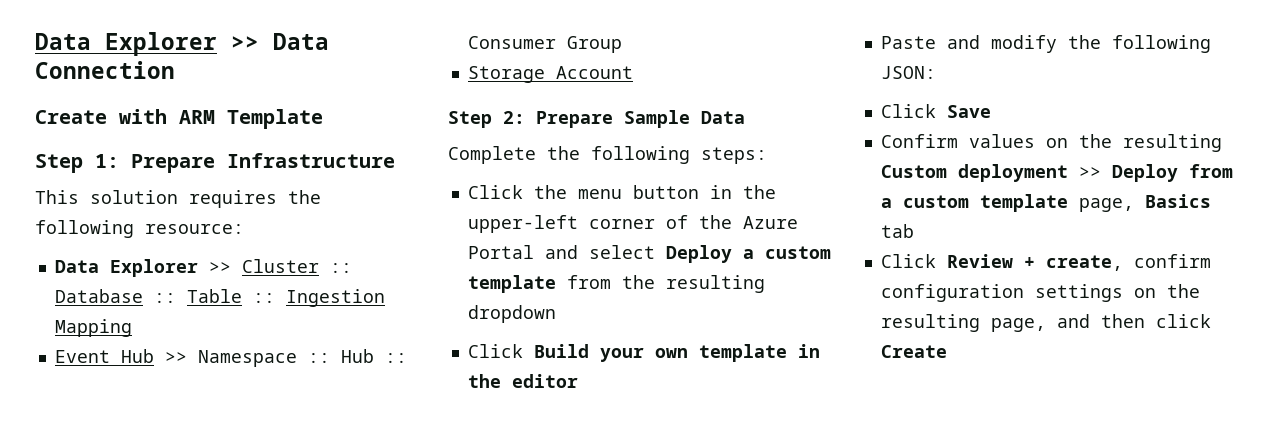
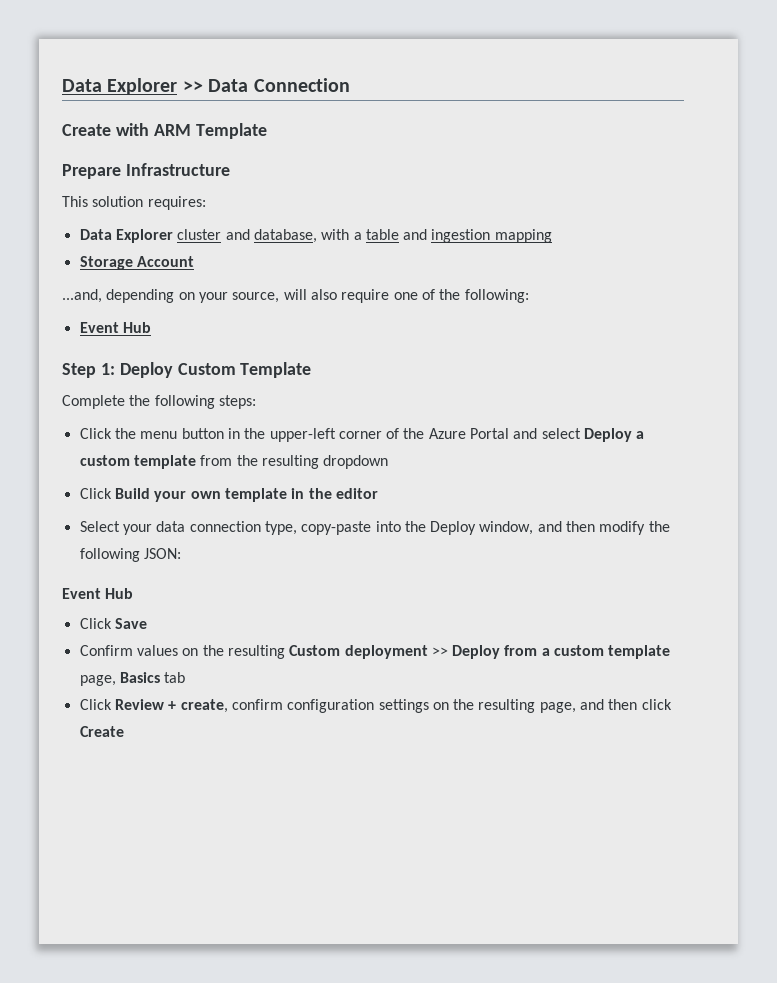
[35,154,119,173] Step 1: -> (267, 131) none
[189,190,321,208] [35,220,244,238] [54,259,352,277] [54,289,385,307] [54,319,132,337] [54,349,407,367] [467,36,622,53] [467,66,633,83] [448,110,745,128] requires the following resource: // Data Explorer >> Cluster :: Database :: Table :: Ingestion Mapping // Event Hub >> Namespace :: Hub :: Consumer Group // Storage Account // Step 2: Prepare Sample Data -> [147,196,206,210] [79,229,552,243] [79,256,194,270] [62,289,529,303] [79,322,151,333] [62,362,312,378] requires: // Data Explorer cluster and database, with a table and ingestion mapping // Storage Account // ...and, depending on your source, will also require one of the following: // Event Hub // Step 1: Deploy Custom Template
[880,35,980,49] Paste and -> [79,521,596,535] Select your data connection type, copy-paste into the Deploy window, and then
(936, 72) none -> [62,588,134,599] // Event Hub

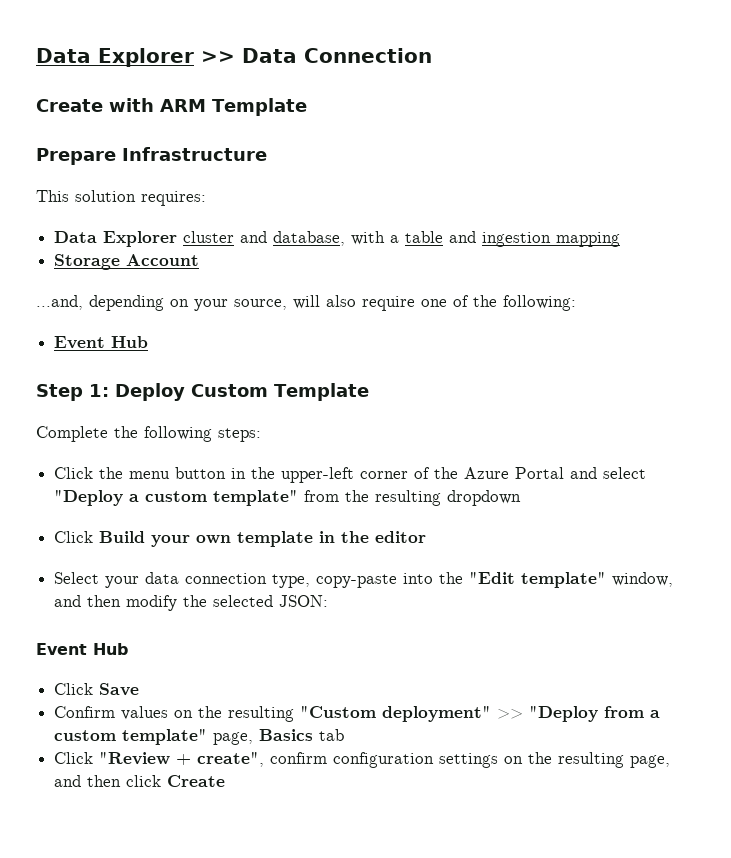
[584,428,645,442] [79,455,196,469] Deploy a custom template -> [54,490,299,506] "Deploy a custom template"
[430,521,477,535] Deploy -> [469,572,607,588] "Edit template"
[79,548,140,562] following -> [213,595,274,607] selected
[289,645,501,659] Custom deployment >> Deploy -> [300,706,599,722] "Custom deployment" >> "Deploy
[608,645,671,659] template -> [122,729,208,745] template"
[114,699,228,713] Review + create, -> [99,752,265,767] "Review + create",

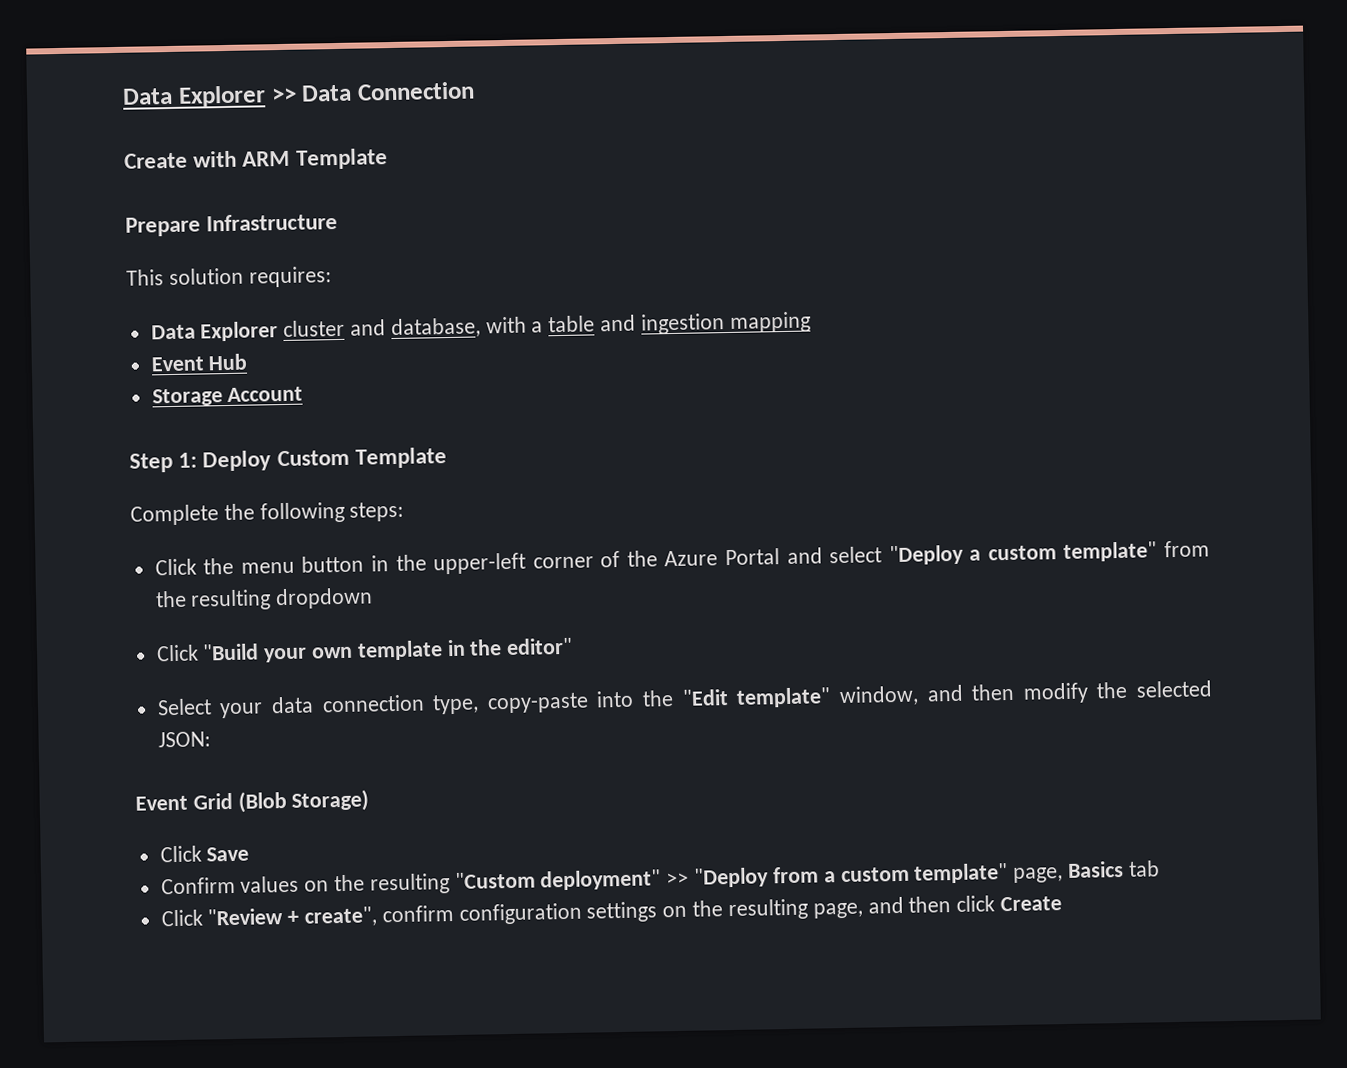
(621, 239) none -> [150,353,248,372] // Event Hub
[36,295,576,311] [54,336,149,349] // ...and, depending on your source, will also require one of the following: // Event Hub -> (304, 394) none
[99,531,146,543] Build -> [202,643,260,661] "Build
[375,531,427,543] editor -> [506,637,574,656] editor"
[93,643,128,655] Hub -> [192,789,370,813] Grid (Blob Storage)

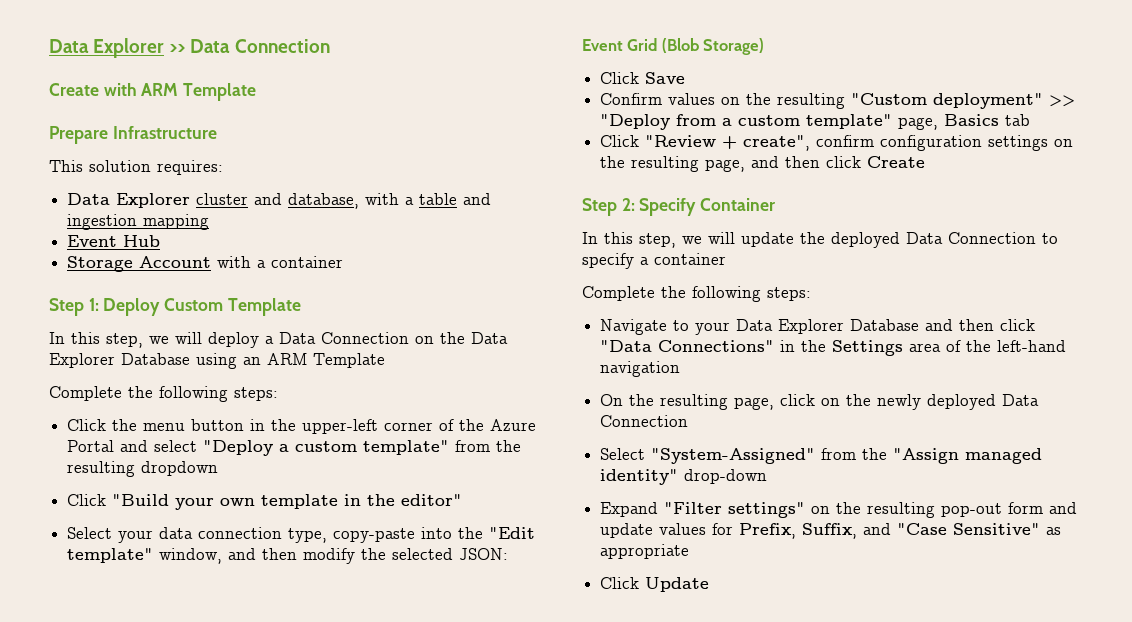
(304, 394) none -> [217,256,344,268] with a container
(447, 458) none -> [49,332,508,348] [49,353,385,369] // In this step, we will deploy a Data Connection on the Data Explorer Database using an ARM Template
(1062, 904) none -> [582,198,776,216] [582,232,1058,248] [582,253,726,269] [582,286,811,302] [600,319,1036,335] [600,340,1067,356] [600,361,681,377] [600,394,1040,410] [600,415,689,427] [600,448,1043,464] [600,469,768,485] [600,502,1078,518] [600,523,1062,539] [600,544,690,559] [600,577,710,592] // Step 2: Specify Container // In this step, we will update the deployed Data Connection to specify a container // Complete the following steps: // Navigate to your Data Explorer Database and then click "Data Connections" in the Settings area of the left-hand navigation // On the resulting page, click on the newly deployed Data Connection // Select "System-Assigned" from the "Assign managed identity" drop-down // Expand "Filter settings" on the resulting pop-out form and update values for Prefix, Suffix, and "Case Sensitive" as appropriate // Click Update

